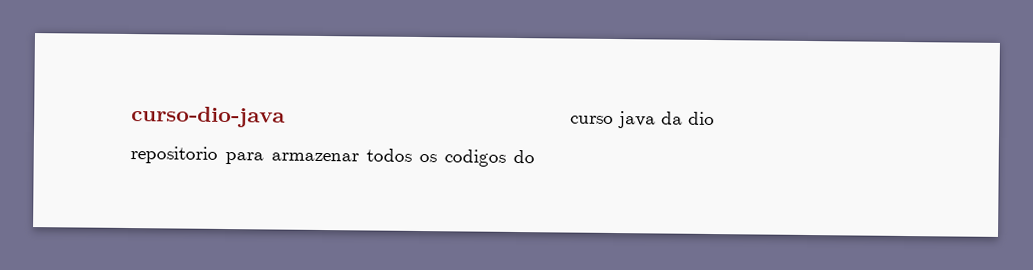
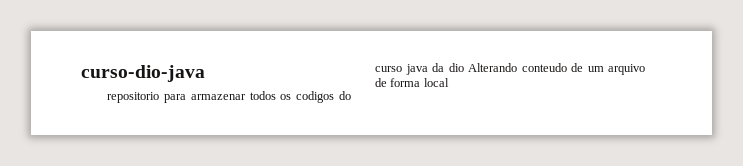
(715, 118) none -> [468,63,645,75] [375,78,449,87] Alterando conteudo de um arquivo de forma local

